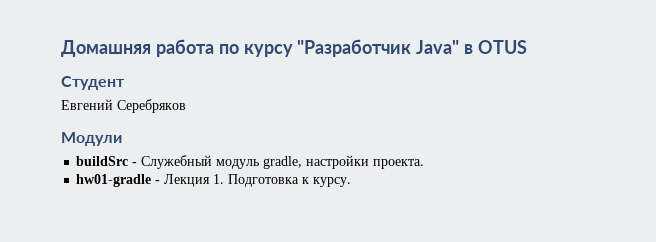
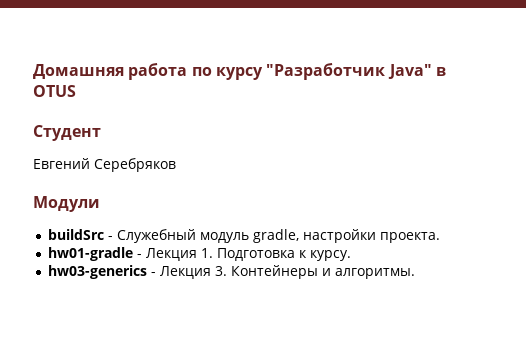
(352, 182) none -> [48,265,416,279] // hw03-generics - Лекция 3. Контейнеры и алгоритмы.

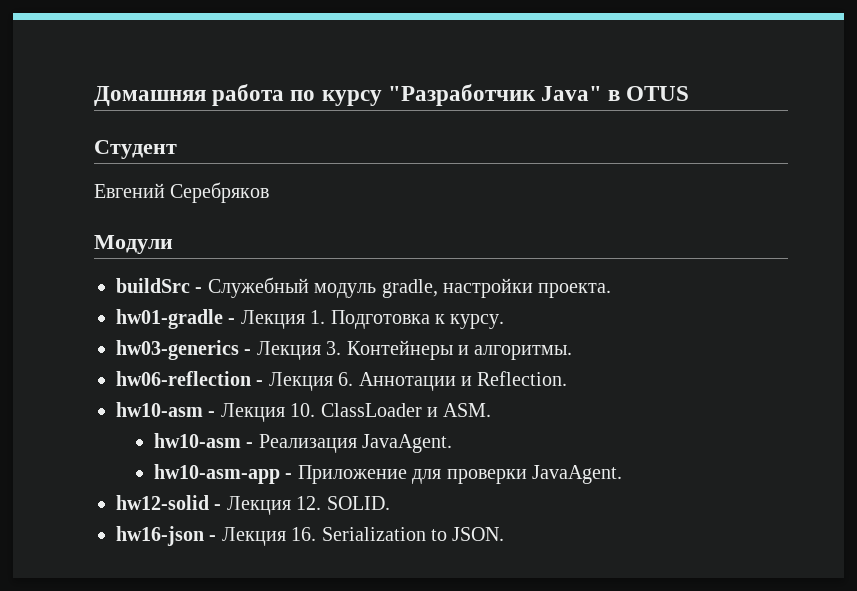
(416, 273) none -> [116,371,568,391] [116,402,492,422] [153,433,453,453] [153,464,622,484] [116,495,390,515] [116,526,505,546] // hw06-reflection - Лекция 6. Аннотации и Reflection. // hw10-asm - Лекция 10. ClassLoader и ASM. // hw10-asm - Реализация JavaAgent. // hw10-asm-app - Приложение для проверки JavaAgent. // hw12-solid - Лекция 12. SOLID. // hw16-json - Лекция 16. Serialization to JSON.

